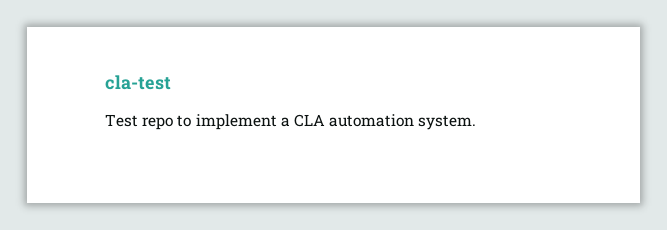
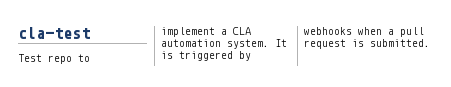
(477, 122) none -> [275,39,287,47] [161,51,251,61] [304,27,424,37] [304,39,430,49] It is triggered by webhooks when a pull request is submitted.

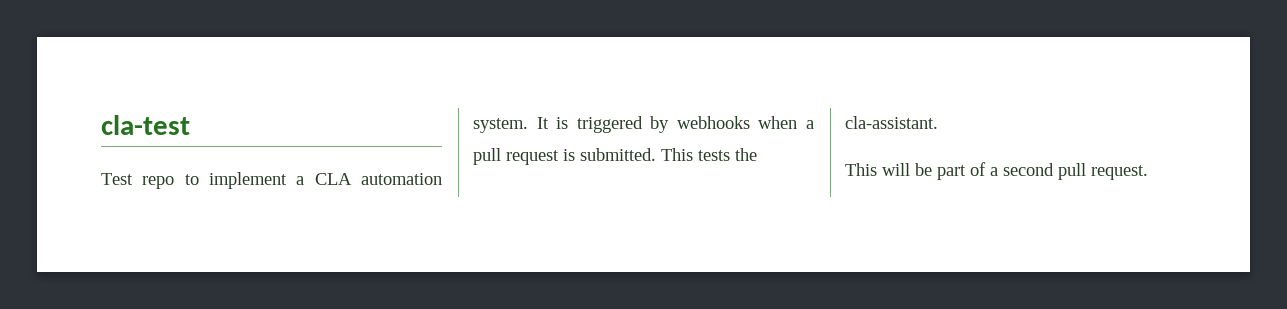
(430, 43) none -> [661,148,757,161] [845,116,938,129] [845,162,1148,180] This tests the cla-assistant. // This will be part of a second pull request.

